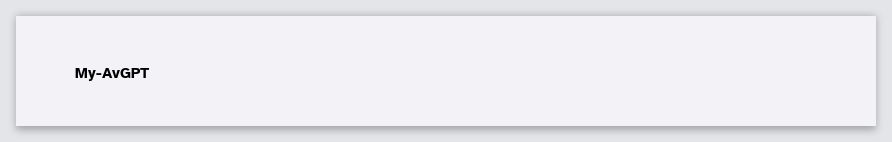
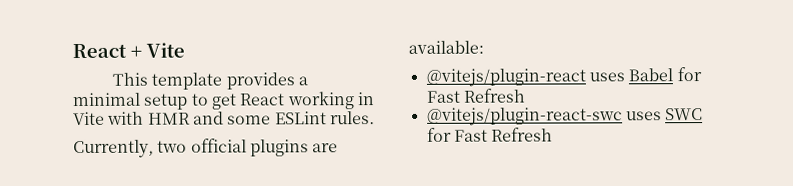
[75,68,150,81] My-AvGPT -> [72,42,185,59] [111,72,308,90] [72,91,375,110] [73,111,375,126] [73,138,339,159] [408,40,484,54] [425,67,702,87] [425,88,526,103] [426,107,704,126] [426,127,554,142] React + Vite // This template provides a minimal setup to get React working in Vite with HMR and some ESLint rules. // Currently, two official plugins are available: // @vitejs/plugin-react uses Babel for Fast Refresh // @vitejs/plugin-react-swc uses SWC for Fast Refresh

